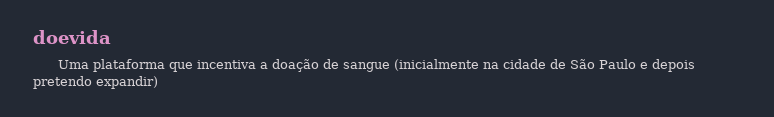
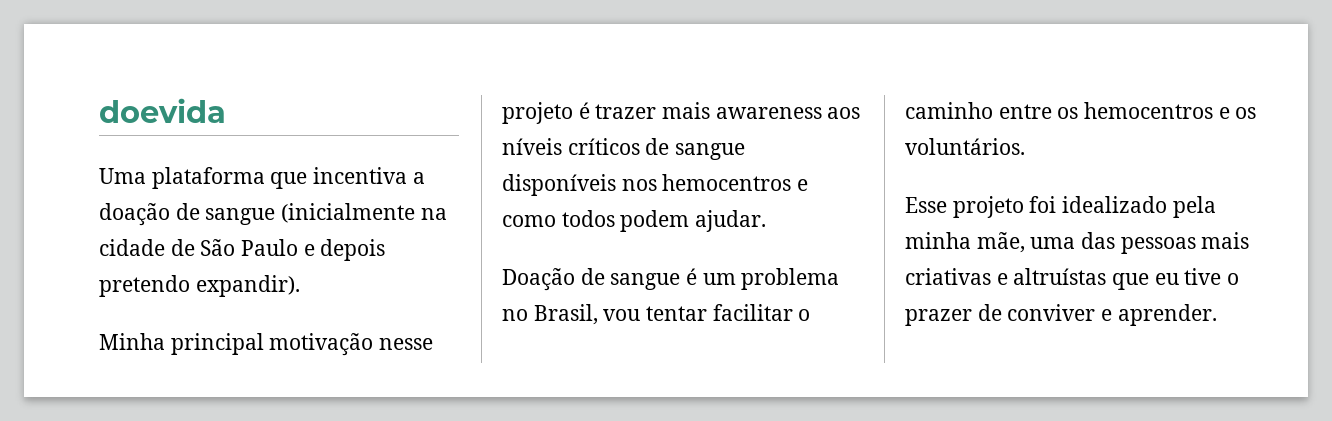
[96,76,158,89] expandir) -> [195,275,300,297] [99,333,434,356] [502,102,861,124] [502,138,746,160] [502,174,809,196] [502,210,767,232] [502,268,840,291] [502,304,811,325] [905,102,1257,119] [905,138,1025,155] [905,196,1216,218] [905,232,1250,254] [905,268,1240,290] [905,304,1217,326] expandir). // Minha principal motivação nesse projeto é trazer mais awareness aos níveis críticos de sangue disponíveis nos hemocentros e como todos podem ajudar. // Doação de sangue é um problema no Brasil, vou tentar facilitar o caminho entre os hemocentros e os voluntários. // Esse projeto foi idealizado pela minha mãe, uma das pessoas mais criativas e altruístas que eu tive o prazer de conviver e aprender.

